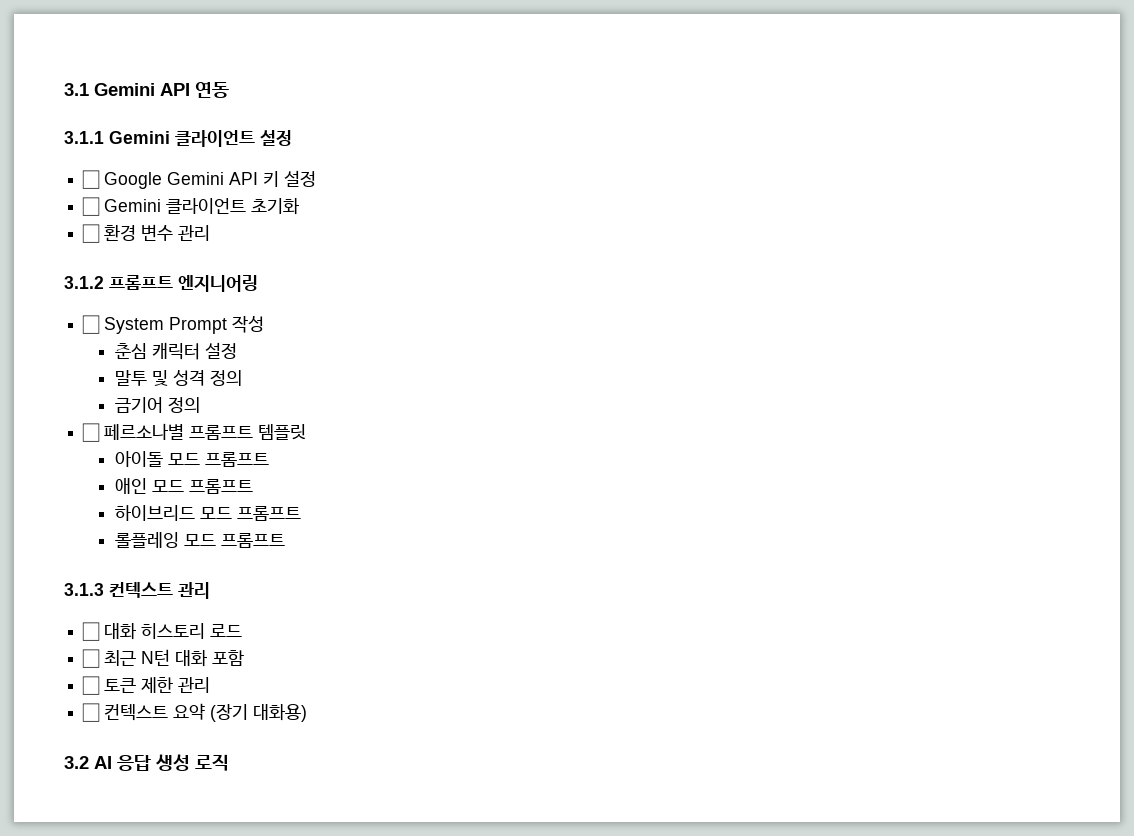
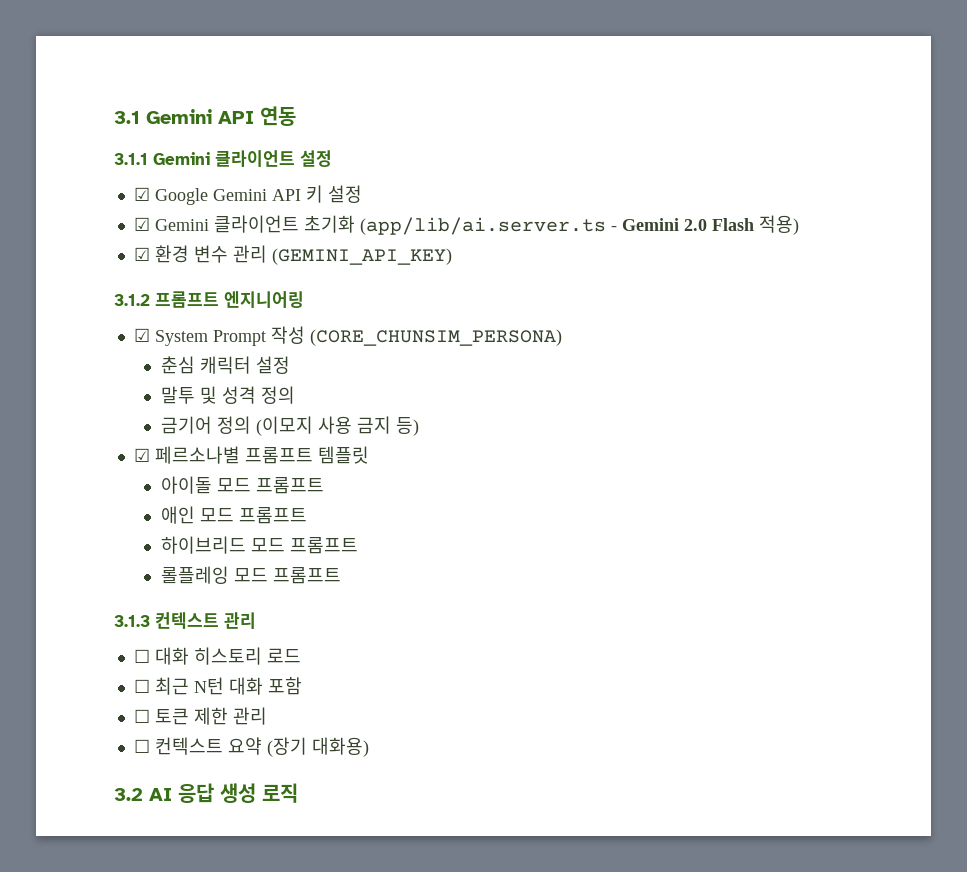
[82,170,101,189] ☐ -> [133,187,150,201] ☑
[82,197,101,216] ☐ -> [133,217,150,231] ☑
[82,224,101,243] // ☐ -> [359,215,799,235] [133,247,150,261] (app/lib/ai.server.ts - Gemini 2.0 Flash 적용) // ☑
(211, 233) none -> [271,248,452,265] (GEMINI_API_KEY)
[82,315,101,334] ☐ -> [133,328,150,342] ☑
(265, 324) none -> [309,329,562,346] (CORE_CHUNSIM_PERSONA)
[82,423,101,442] // ☐ -> [255,416,419,436] [133,448,150,462] (이모지 사용 금지 등) // ☑

